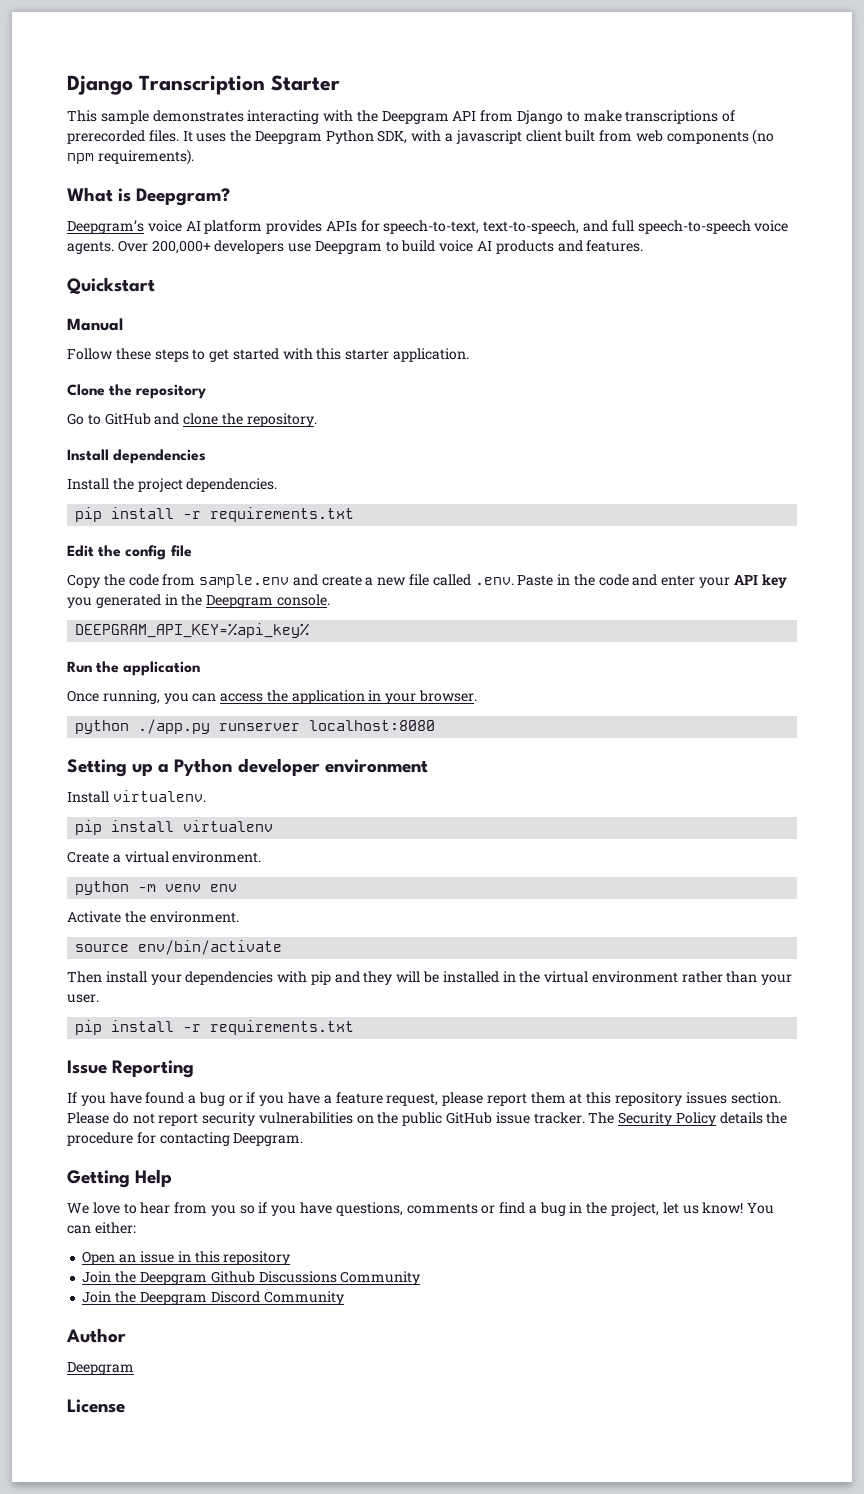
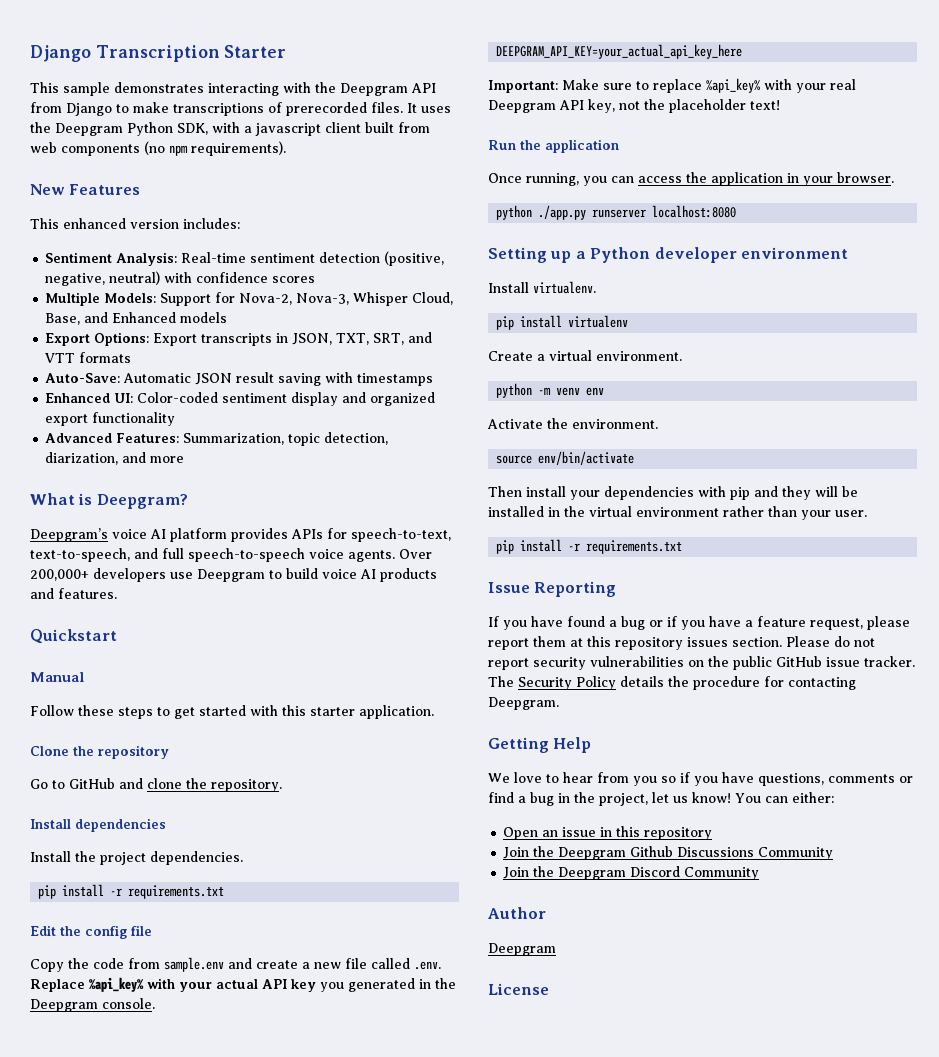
(194, 157) none -> [30,184,141,195] [30,218,240,229] [45,251,445,266] [45,271,316,286] [45,292,454,306] [45,312,228,325] [45,332,433,346] [45,352,132,363] [45,372,434,386] [45,392,436,406] [45,412,176,426] [45,432,389,446] [45,452,185,465] // New Features // This enhanced version includes: // Sentiment Analysis: Real-time sentiment detection (positive, negative, neutral) with confidence scores // Multiple Models: Support for Nova-2, Nova-3, Whisper Cloud, Base, and Enhanced models // Export Options: Export transcripts in JSON, TXT, SRT, and VTT formats // Auto-Save: Automatic JSON result saving with timestamps // Enhanced UI: Color-coded sentiment display and organized export functionality // Advanced Features: Summarization, topic detection, diarization, and more
[517,574,731,588] Paste in the code and enter your -> [30,977,258,992] Replace %api_key% with your actual
[75,623,310,638] DEEPGRAM_API_KEY=%api_key% -> [496,44,743,59] [488,78,856,93] [488,99,780,113] DEEPGRAM_API_KEY=your_actual_api_key_here // Important: Make sure to replace %api_key% with your real Deepgram API key, not the placeholder text!

